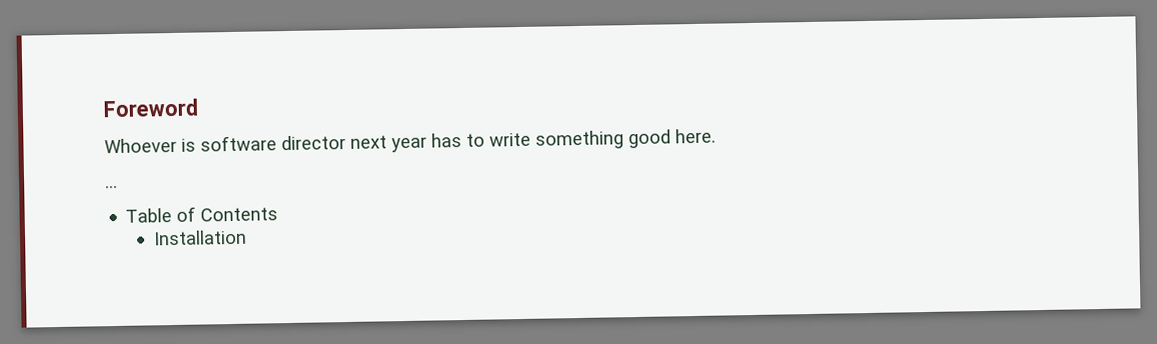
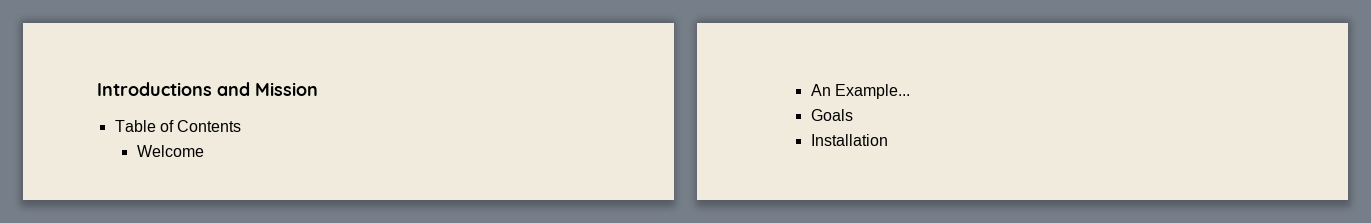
[103,98,198,118] [104,128,716,154] [105,184,118,189] Foreword // Whoever is software director next year has to write something good here. // ... -> [97,82,318,96] Introductions and Mission
(279, 214) none -> [136,145,204,157] [810,84,911,99] [810,109,853,121] // Welcome // An Example... // Goals

